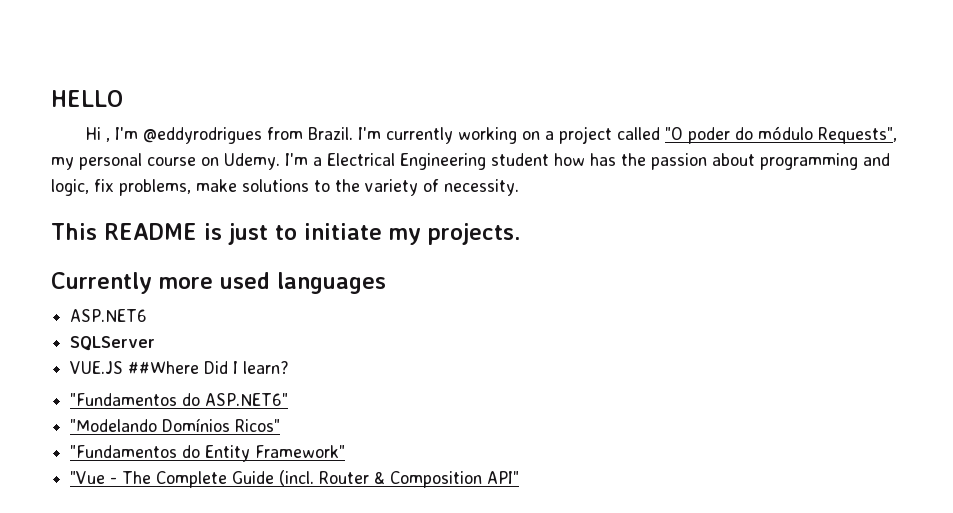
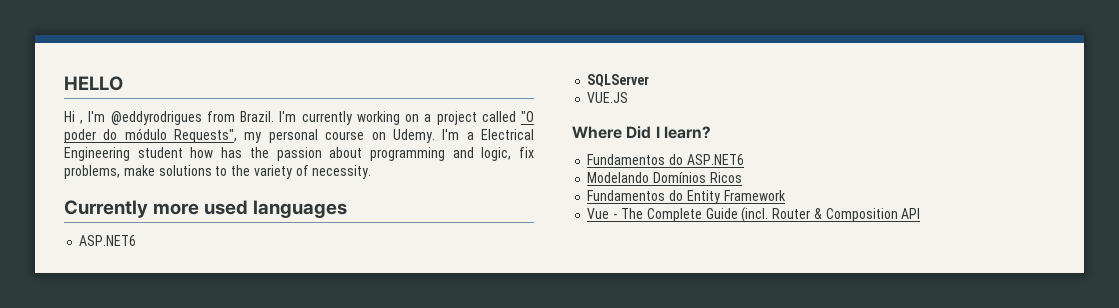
[51,223,520,245] // This README is just to initiate my projects. -> (372, 172) none
[128,361,200,374] ##Where -> [572,126,622,139] // Where
[70,393,289,406] [70,418,281,432] [70,445,346,462] [70,471,106,484] "Fundamentos do ASP.NET6" // "Modelando Domínios Ricos" // "Fundamentos do Entity Framework" // "Vue -> [587,154,744,165] [587,172,742,183] [587,190,786,204] [587,208,610,219] Fundamentos do ASP.NET6 // Modelando Domínios Ricos // Fundamentos do Entity Framework // Vue
[487,471,520,484] API" -> [901,208,921,219] API

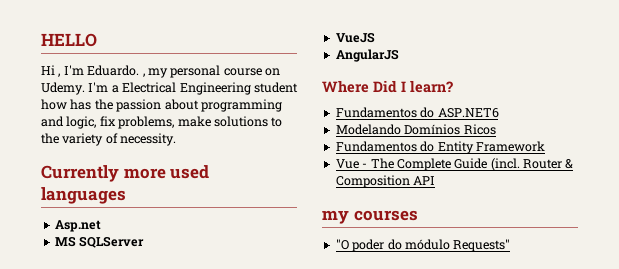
[110,111,534,125] [64,128,238,143] @eddyrodrigues from Brazil. I'm currently working on a project called "O poder do módulo Requests", -> [87,65,145,77] Eduardo. ,
[79,235,137,246] ASP.NET6 // -> [54,220,101,232] [54,236,76,247] Asp.net // MS
[587,92,629,103] VUE.JS -> [335,32,375,43] [335,49,399,62] VueJS // AngularJS
(921, 213) none -> [322,210,418,224] [335,239,511,252] // my courses // "O poder do módulo Requests"

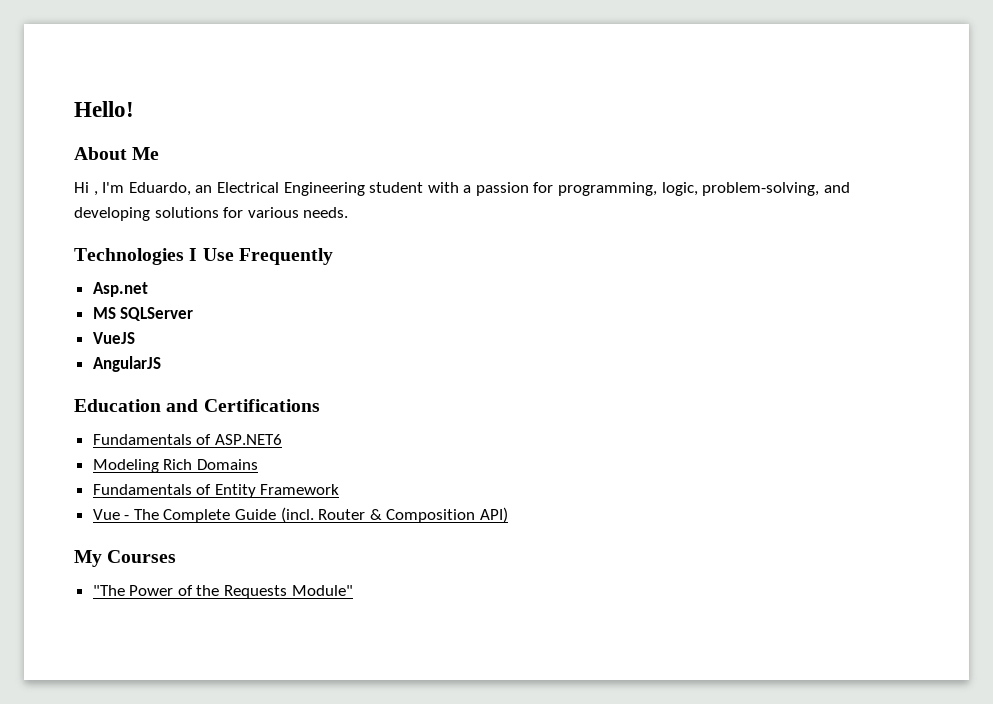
[41,33,97,47] HELLO -> [74,101,134,117] [74,147,160,160] Hello! // About Me
[87,65,280,78] [41,82,298,95] [41,99,282,112] [41,116,283,129] [41,133,177,146] [41,165,210,182] [41,187,126,204] Eduardo. , my personal course on Udemy. I'm a Electrical Engineering student how has the passion about programming and logic, fix problems, make solutions to the variety of necessity. // Currently more used languages -> [128,182,850,196] [74,207,349,221] [74,248,333,265] Eduardo, an Electrical Engineering student with a passion for programming, logic, problem-solving, and developing solutions for various needs. // Technologies I Use Frequently
[322,80,453,93] [335,107,499,118] [335,124,496,135] [335,141,435,152] Where Did I learn? // Fundamentos do ASP.NET6 // Modelando Domínios Ricos // Fundamentos do -> [74,399,320,412] [92,434,282,445] [92,459,258,473] [92,484,212,495] Education and Certifications // Fundamentals of ASP.NET6 // Modeling Rich Domains // Fundamentals of
[413,176,436,185] [322,210,418,224] [335,239,511,252] API // my courses // "O poder do módulo Requests" -> [480,507,509,523] [74,550,177,567] [92,585,353,599] API) // My Courses // "The Power of the Requests Module"

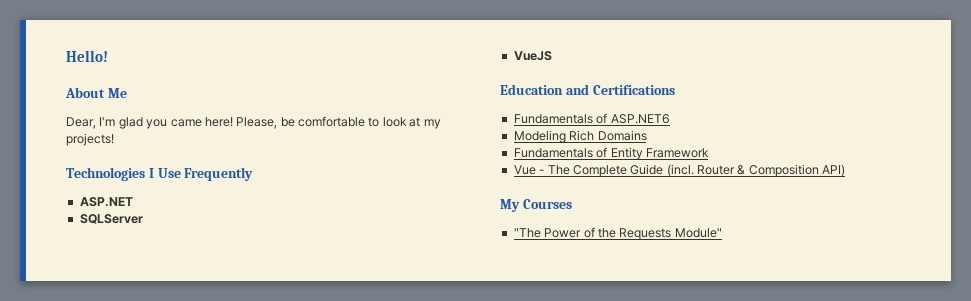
[74,182,850,196] [74,207,349,221] Hi , I'm Eduardo, an Electrical Engineering student with a passion for programming, logic, problem-solving, and developing solutions for various needs. -> [66,116,441,129] [66,133,114,146] Dear, I'm glad you came here! Please, be comfortable to look at my projects!
[92,282,148,297] [92,307,116,319] Asp.net // MS -> [79,197,133,207] ASP.NET //
[92,356,161,372] // AngularJS -> (552, 56) none

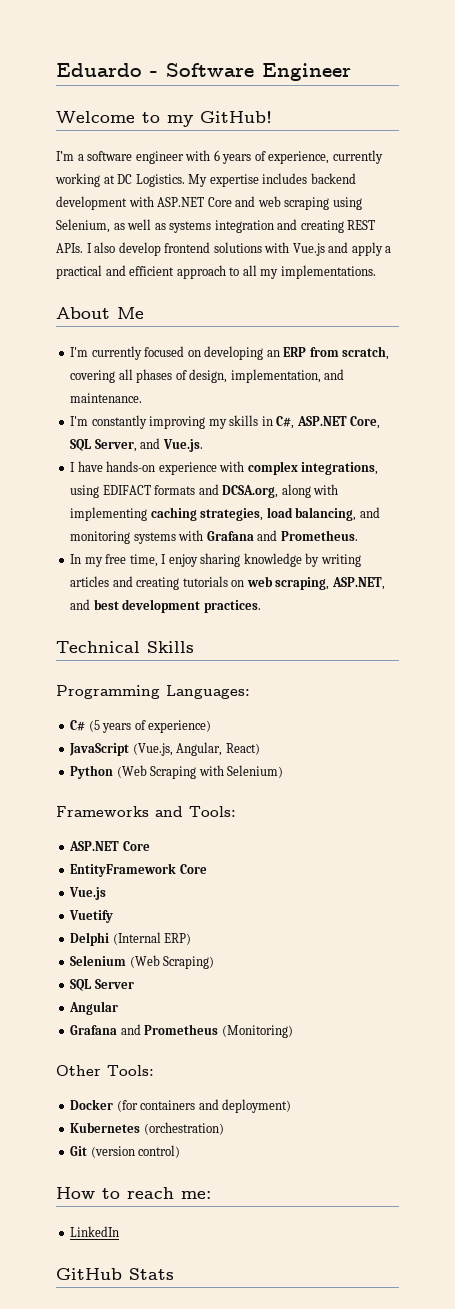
[66,50,108,62] [65,87,127,98] [66,116,441,129] [66,133,114,146] [66,167,254,181] [79,197,133,207] [79,214,143,224] [513,51,552,61] [500,84,675,95] [513,113,670,124] [513,130,647,143] [513,147,709,160] [513,164,846,177] [500,199,572,212] [513,227,722,240] Hello! // About Me // Dear, I'm glad you came here! Please, be comfortable to look at my projects! // Technologies I Use Frequently // ASP.NET // SQLServer // VueJS // Education and Certifications // Fundamentals of ASP.NET6 // Modeling Rich Domains // Fundamentals of Entity Framework // Vue - The Complete Guide (incl. Router & Composition API) // My Courses // "The Power of the Requests Module" -> [56,63,351,81] [56,111,272,127] [56,150,383,164] [55,173,356,187] [56,196,362,210] [56,219,376,233] [56,242,392,256] [56,265,376,279] [56,307,144,319] [70,346,390,360] [70,369,345,383] [70,393,143,403] [70,415,381,429] [70,438,203,452] [70,461,379,475] [70,484,339,498] [70,507,380,521] [70,530,358,544] [70,553,361,567] [70,576,385,590] [70,599,261,613] [56,641,194,653] [56,685,250,699] [70,720,212,733] [69,742,260,756] [70,765,284,779] [56,806,236,817] [69,841,150,851] [70,863,207,877] [69,887,107,900] [69,910,114,923] [70,932,192,946] [70,955,215,969] [70,979,134,991] [69,1001,119,1015] [70,1024,293,1038] [56,1065,154,1076] [70,1099,292,1113] [70,1122,224,1135] [70,1145,181,1158] [56,1187,211,1199] [70,1226,120,1237] [56,1268,174,1280] Eduardo - Software Engineer // Welcome to my GitHub! // I’m a software engineer with 6 years of experience, currently working at DC Logistics. My expertise includes backend development with ASP.NET Core and web scraping using Selenium, as well as systems integration and creating REST APIs. I also develop frontend solutions with Vue.js and apply a practical and efficient approach to all my implementations. // About Me // I'm currently focused on developing an ERP from scratch, covering all phases of design, implementation, and maintenance. // I'm constantly improving my skills in C#, ASP.NET Core, SQL Server, and Vue.js. // I have hands-on experience with complex integrations, using EDIFACT formats and DCSA.org, along with implementing caching strategies, load balancing, and monitoring systems with Grafana and Prometheus. // In my free time, I enjoy sharing knowledge by writing articles and creating tutorials on web scraping, ASP.NET, and best development practices. // Technical Skills // Programming Languages: // C# (5 years of experience) // JavaScript (Vue.js, Angular, React) // Python (Web Scraping with Selenium) // Frameworks and Tools: // ASP.NET Core // EntityFramework Core // Vue.js // Vuetify // Delphi (Internal ERP) // Selenium (Web Scraping) // SQL Server // Angular // Grafana and Prometheus (Monitoring) // Other Tools: // Docker (for containers and deployment) // Kubernetes (orchestration) // Git (version control) // How to reach me: // LinkedIn // GitHub Stats

